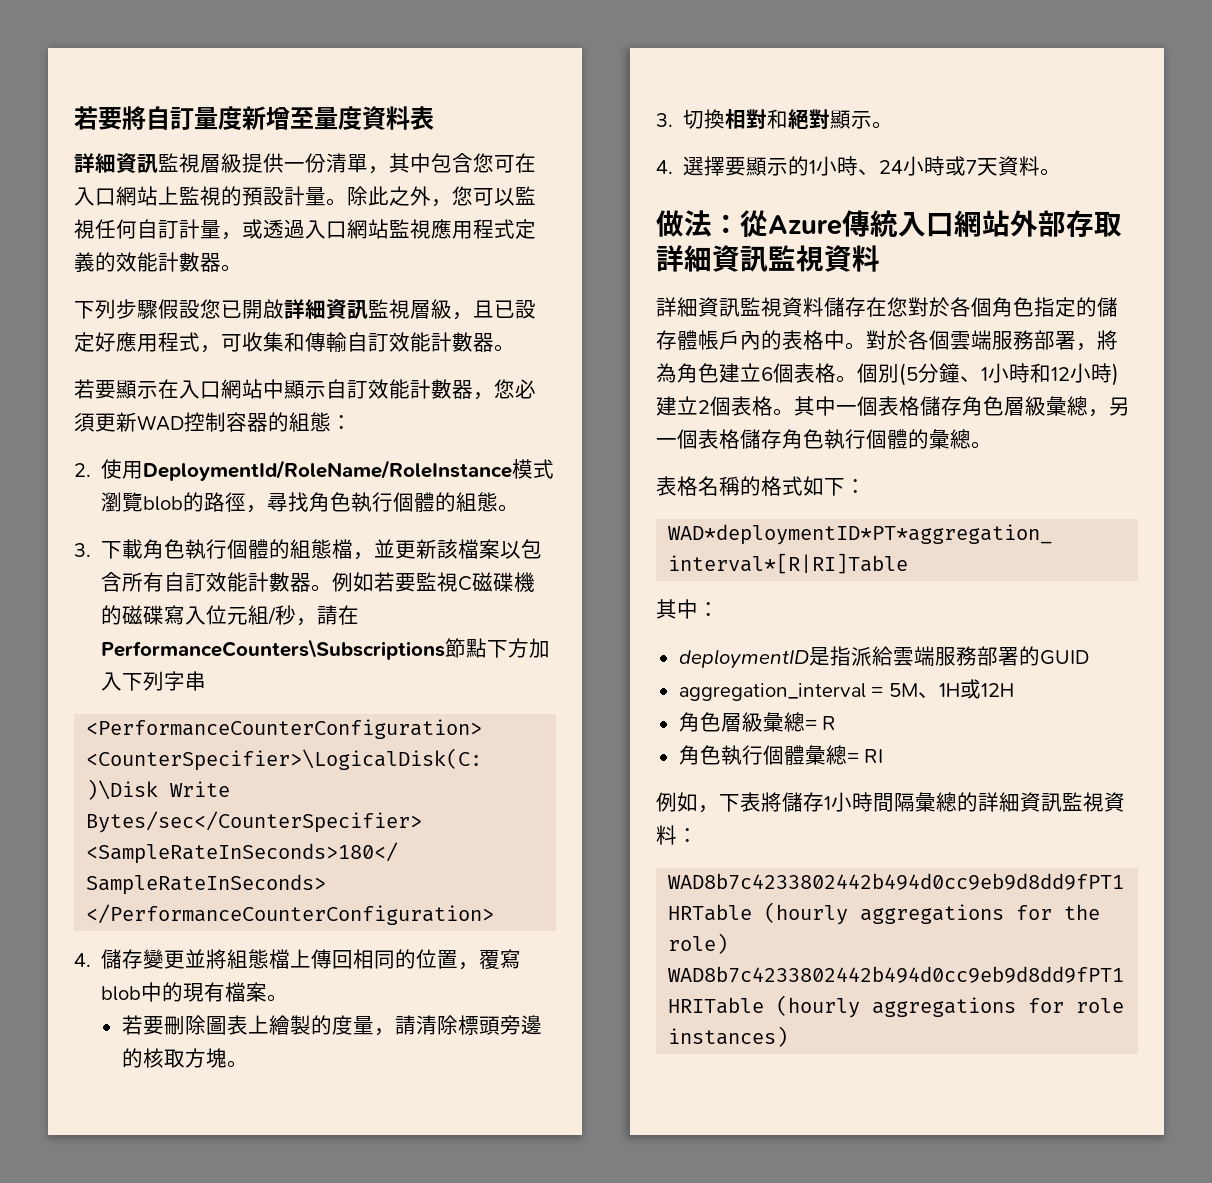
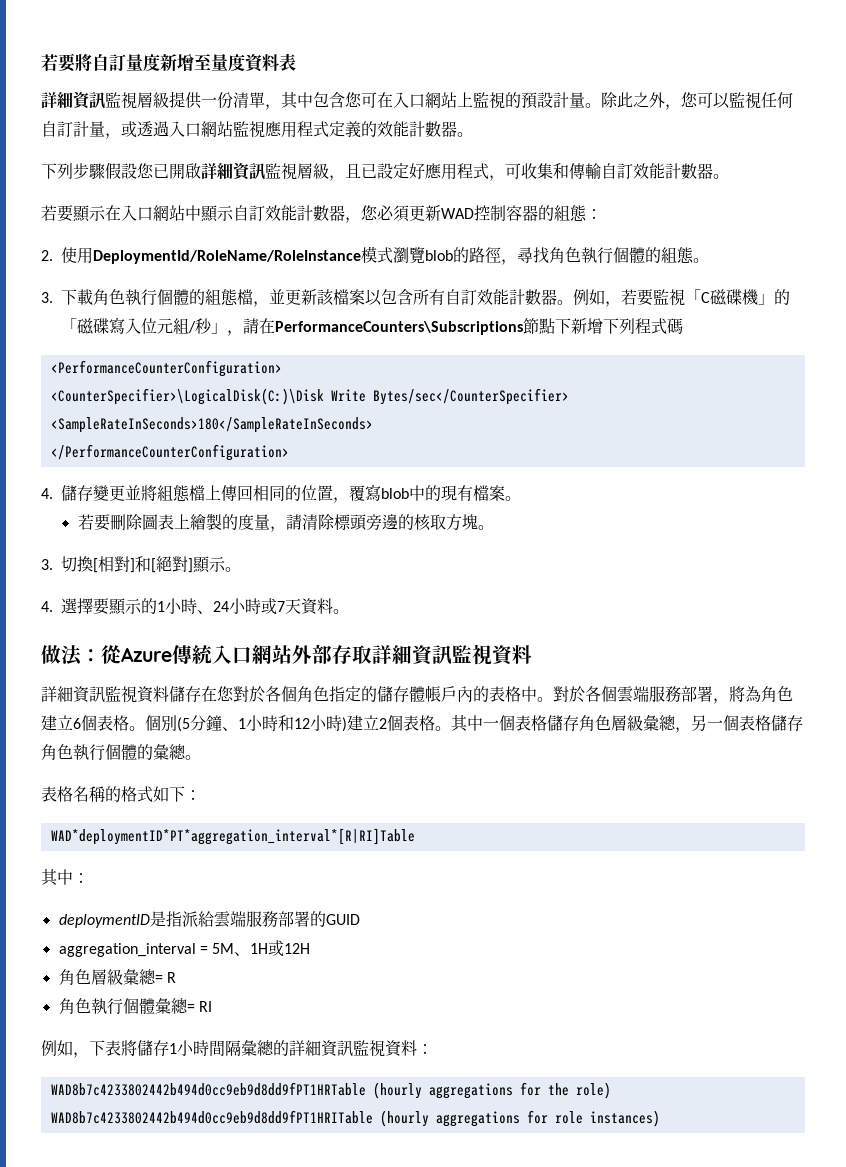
(375, 582) none -> [605,301,621,307] ，
(459, 582) none -> [685,289,701,303] 「
[101,605,123,625] 的 -> [758,289,790,305] [61,318,77,332] 」的「
(297, 615) none -> [211,322,227,334] 」
[508,638,551,658] [101,671,207,691] 方加入下列字串 -> [571,318,683,335] 新增下列程式碼
[725,109,831,130] 相對和絕對 -> [93,556,193,573] [相對]和[絕對]

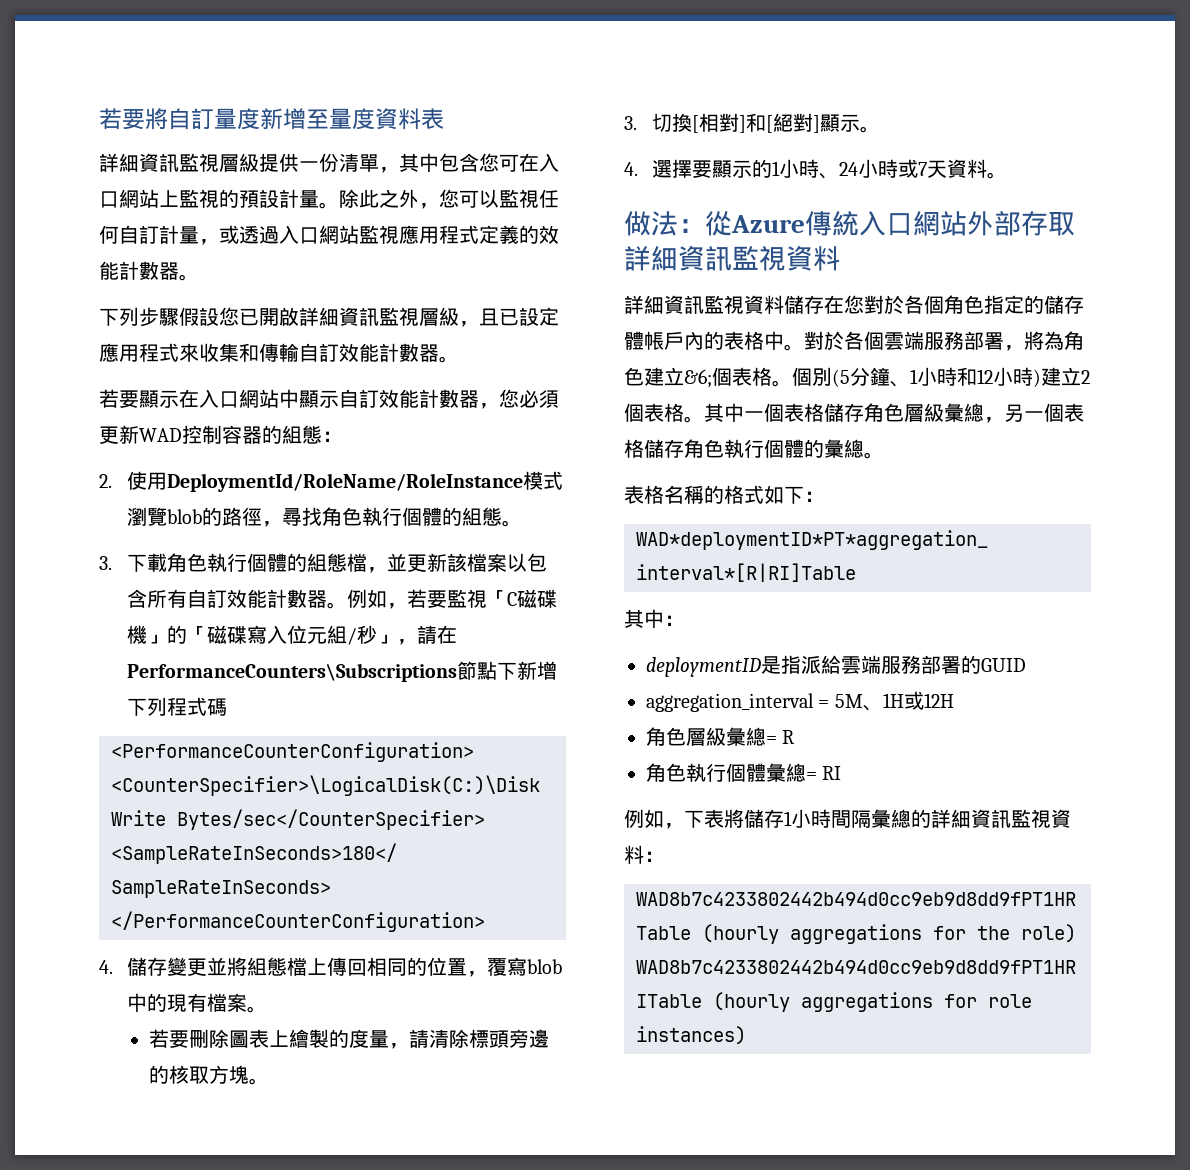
[409,163,521,181] 好應用程式，可 -> [99,343,199,362] 應用程式來
[73,718,81,729] 6 -> [684,369,712,388] &6;

